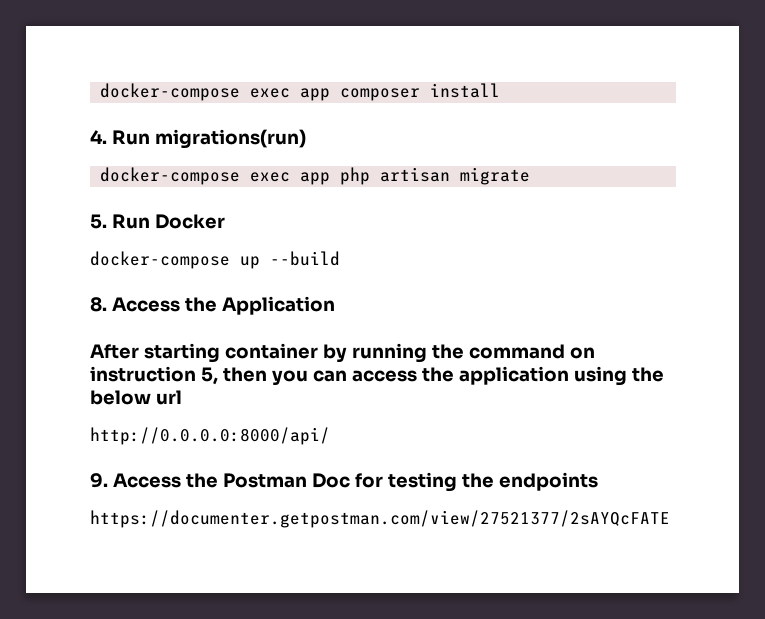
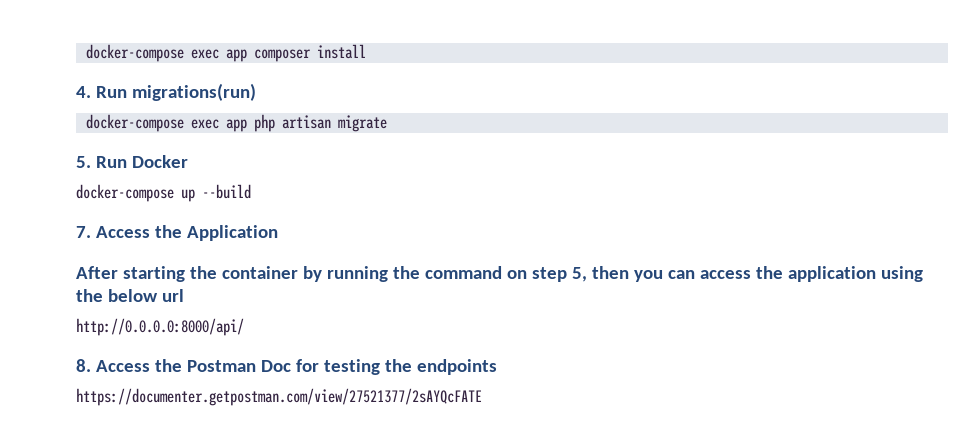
[90,297,107,312] 8. -> [76,226,91,238] 7.
(220, 353) none -> [189,266,217,279] the
[90,366,196,382] instruction -> [531,267,567,282] step
[90,473,108,488] 9. -> [76,359,91,372] 8.

